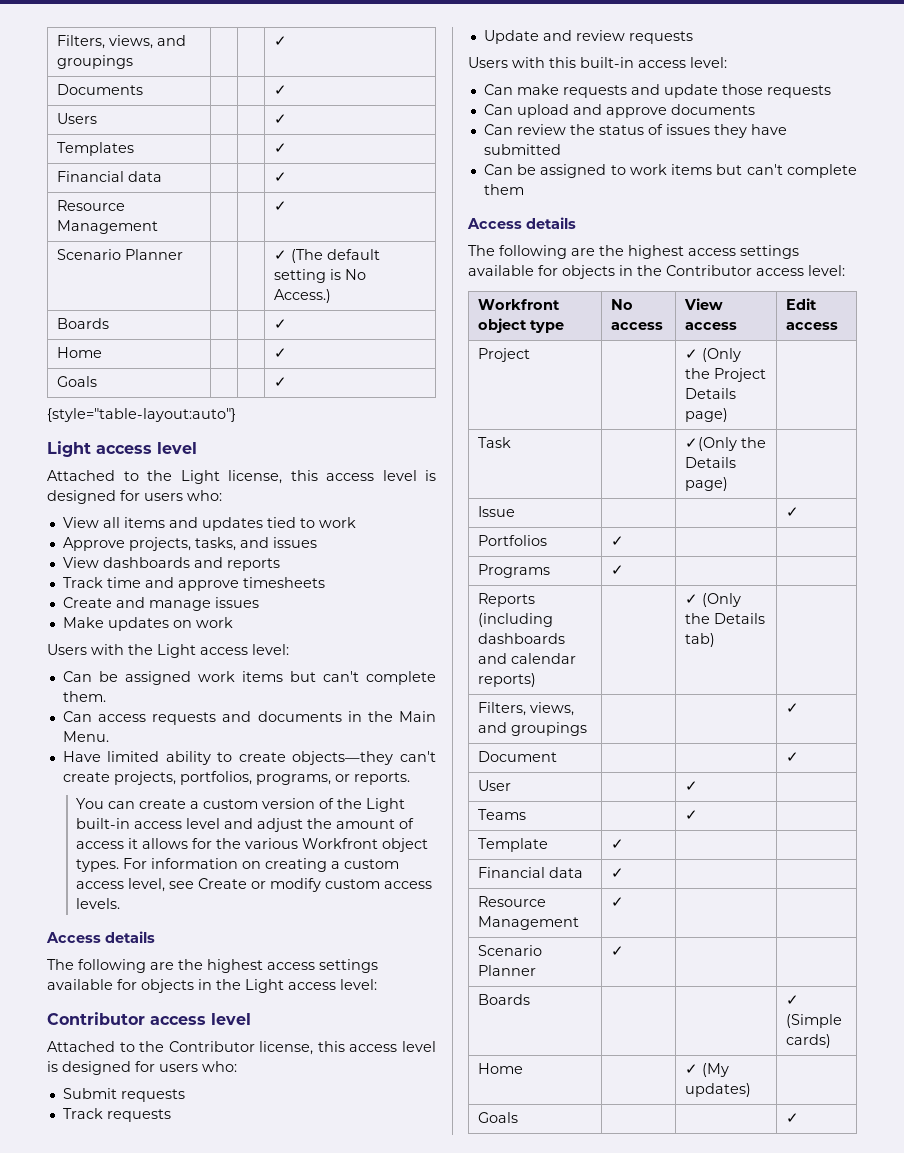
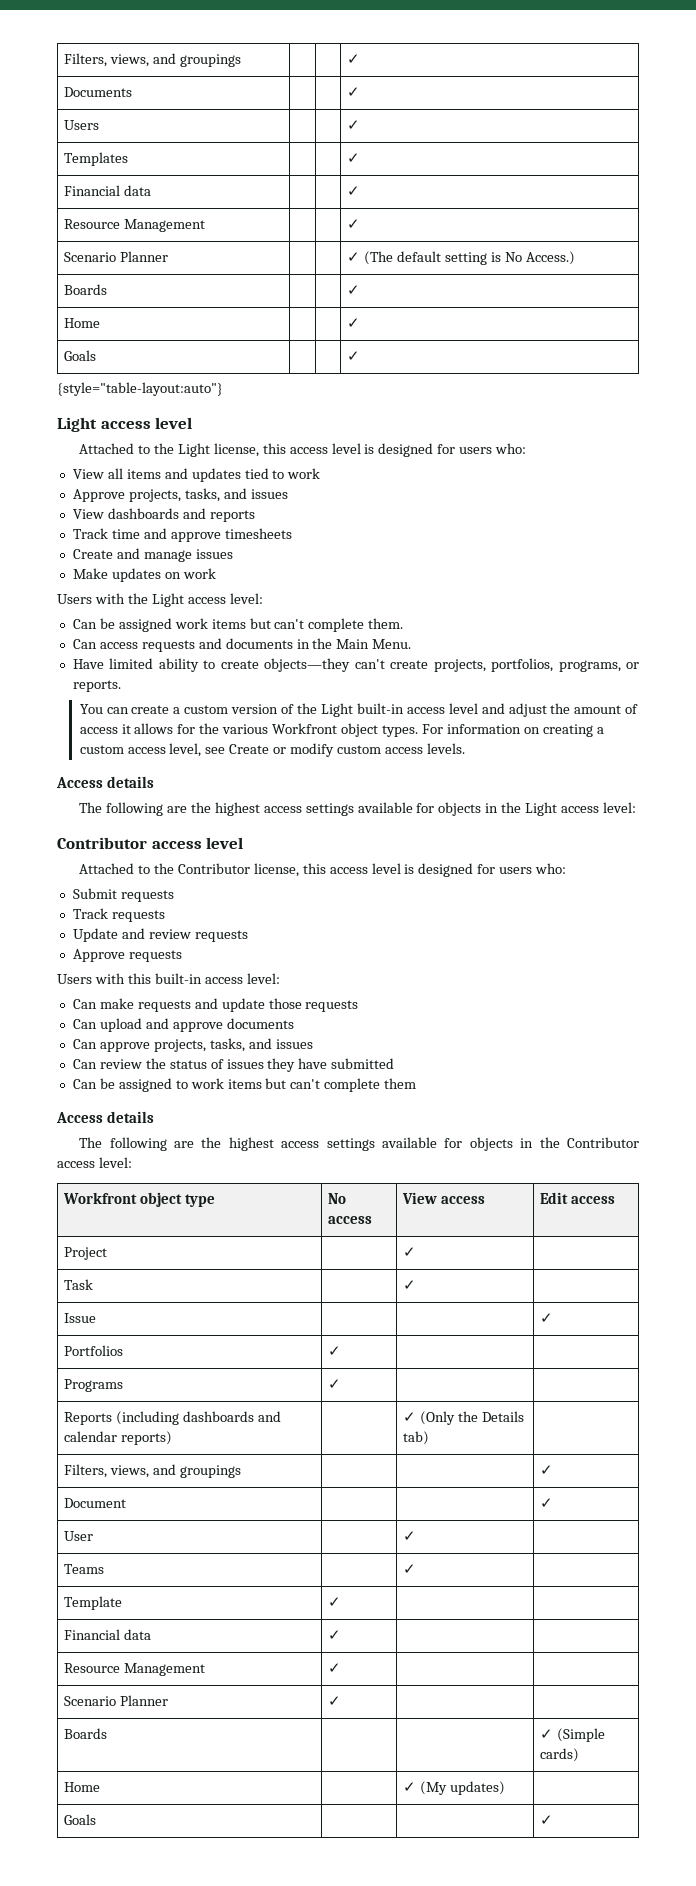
(693, 37) none -> [72,949,182,962] // Approve requests
(755, 109) none -> [72,1038,313,1052] // Can approve projects, tasks, and issues
[701,348,741,362] [684,368,766,382] [684,388,736,399] [684,408,728,422] [477,437,511,448] [684,437,766,451] [684,457,736,468] [684,477,728,491] (Only the Project Details page) | // Task | | ✓(Only the Details page) -> [64,1279,94,1290] [403,1280,417,1290] | // Task | | ✓

